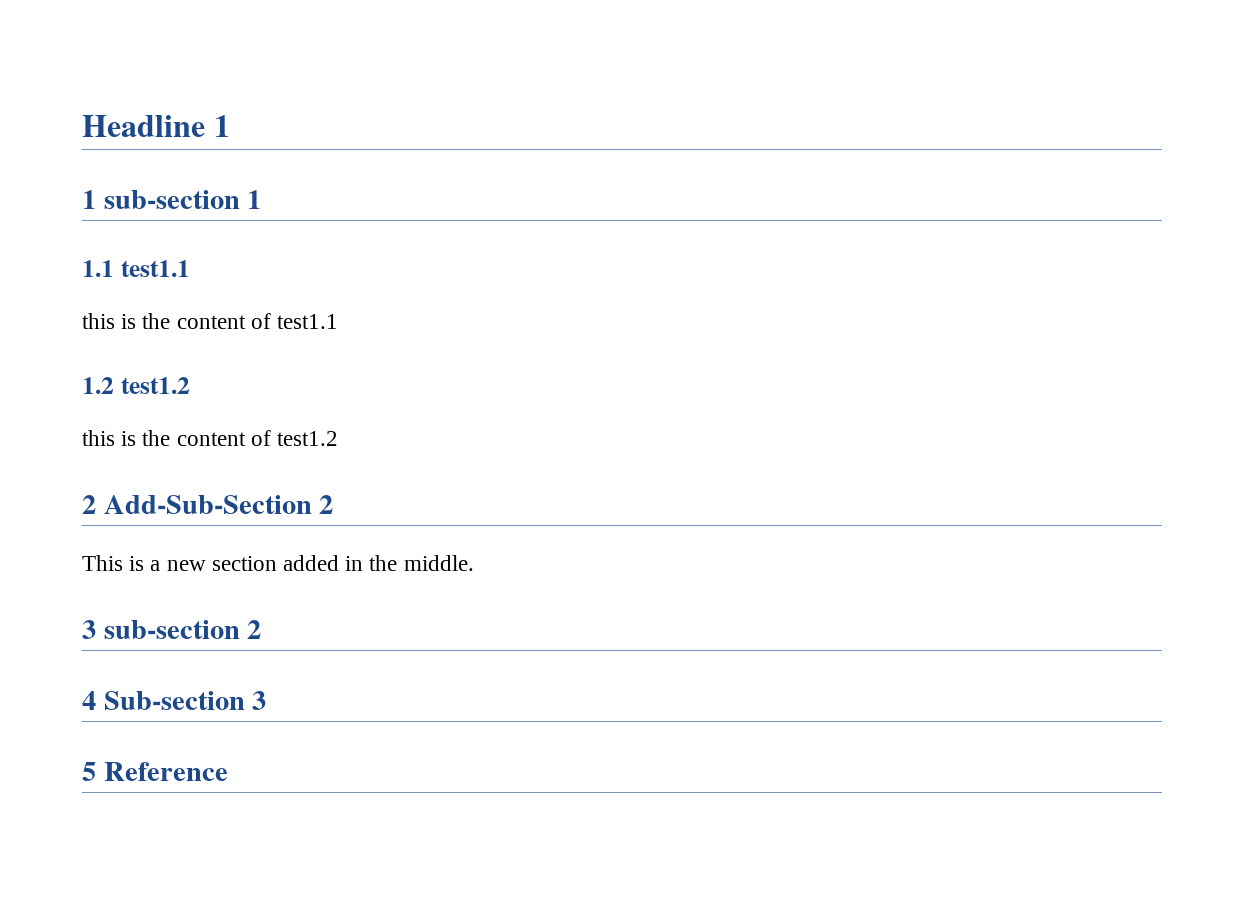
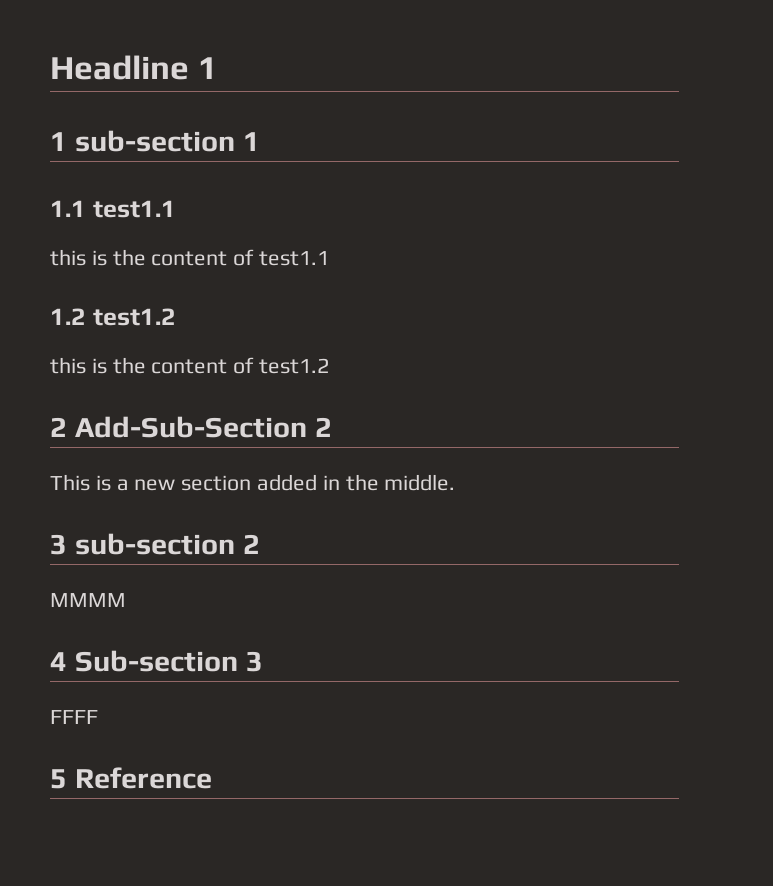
(262, 629) none -> [50,593,126,607] // MMMM
(267, 700) none -> [50,710,98,724] // FFFF

